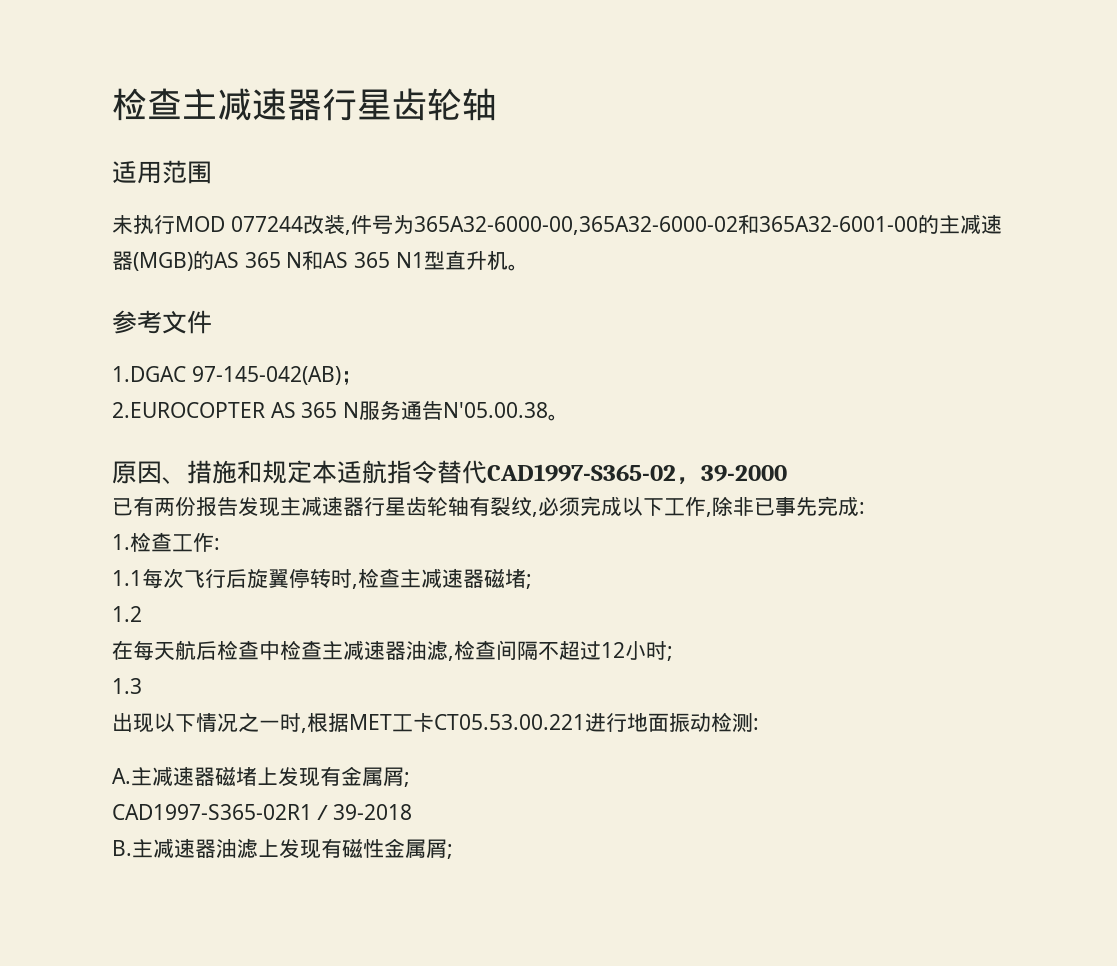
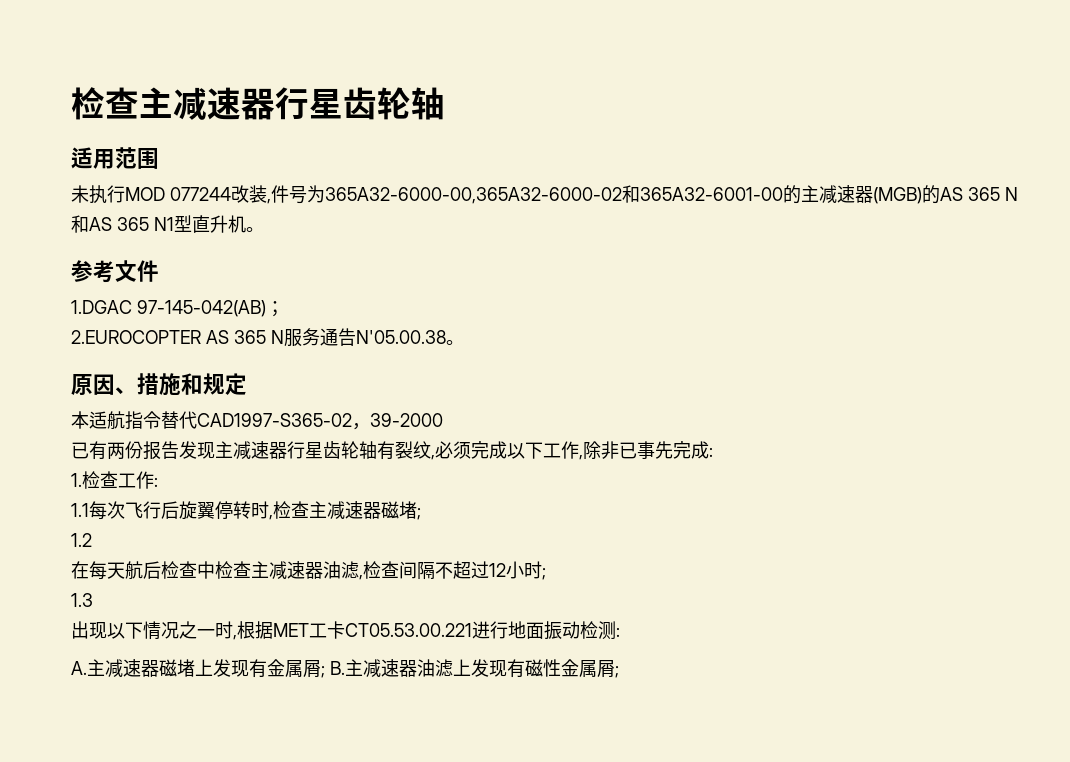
(312, 472) none -> (247, 384) //
[112,804,412,820] // CAD1997-S365-02R1／39-2018 // -> (325, 672) none

